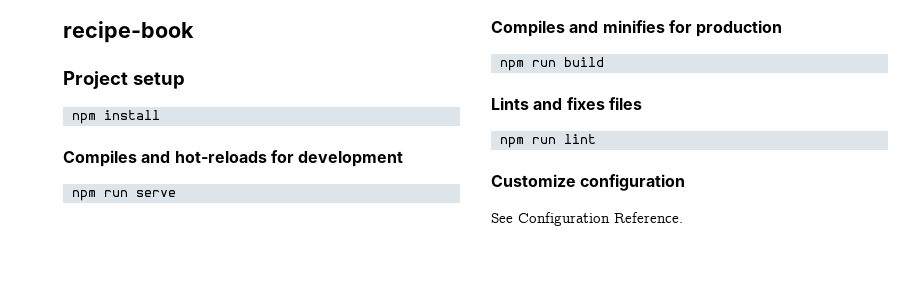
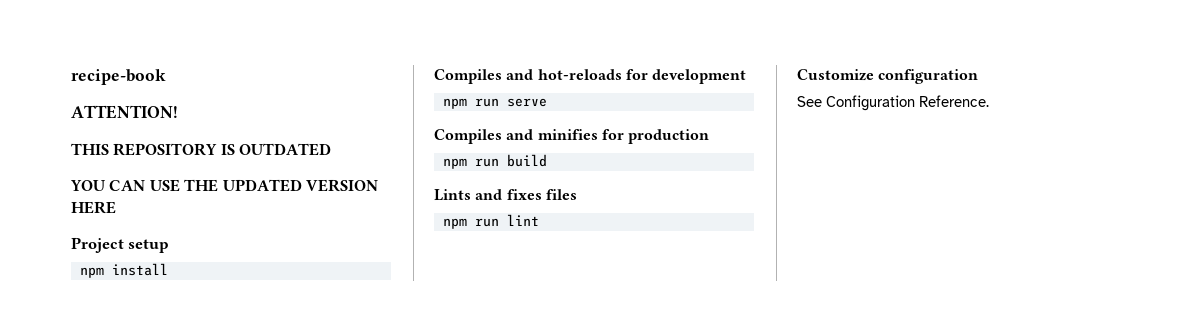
(194, 32) none -> [71,105,178,119] [71,143,332,156] [70,179,379,192] [71,201,116,214] // ATTENTION! // THIS REPOSITORY IS OUTDATED // YOU CAN USE THE UPDATED VERSION HERE

